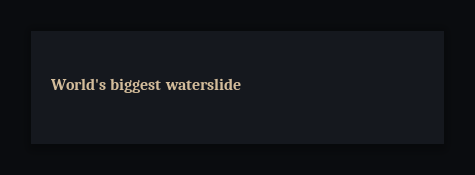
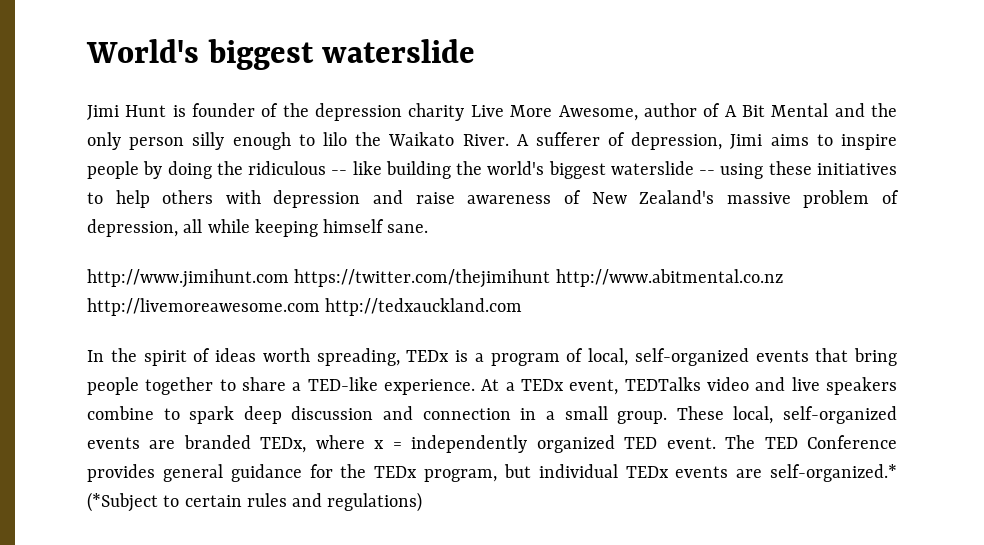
(241, 84) none -> [87,103,898,121] [87,132,897,150] [87,161,897,179] [87,190,900,208] [87,219,429,237] [87,269,783,288] [87,298,523,316] [87,348,897,366] [87,377,898,395] [87,406,898,424] [87,435,897,453] [87,464,898,482] [87,492,423,512] // Jimi Hunt is founder of the depression charity Live More Awesome, author of A Bit Mental and the only person silly enough to lilo the Waikato River. A sufferer of depression, Jimi aims to inspire people by doing the ridiculous -- like building the world's biggest waterslide -- using these initiatives to help others with depression and raise awareness of New Zealand's massive problem of depression, all while keeping himself sane. // http://www.jimihunt.com https://twitter.com/thejimihunt http://www.abitmental.co.nz http://livemoreawesome.com http://tedxauckland.com // In the spirit of ideas worth spreading, TEDx is a program of local, self-organized events that bring people together to share a TED-like experience. At a TEDx event, TEDTalks video and live speakers combine to spark deep discussion and connection in a small group. These local, self-organized events are branded TEDx, where x = independently organized TED event. The TED Conference provides general guidance for the TEDx program, but individual TEDx events are self-organized.* (*Subject to certain rules and regulations)

